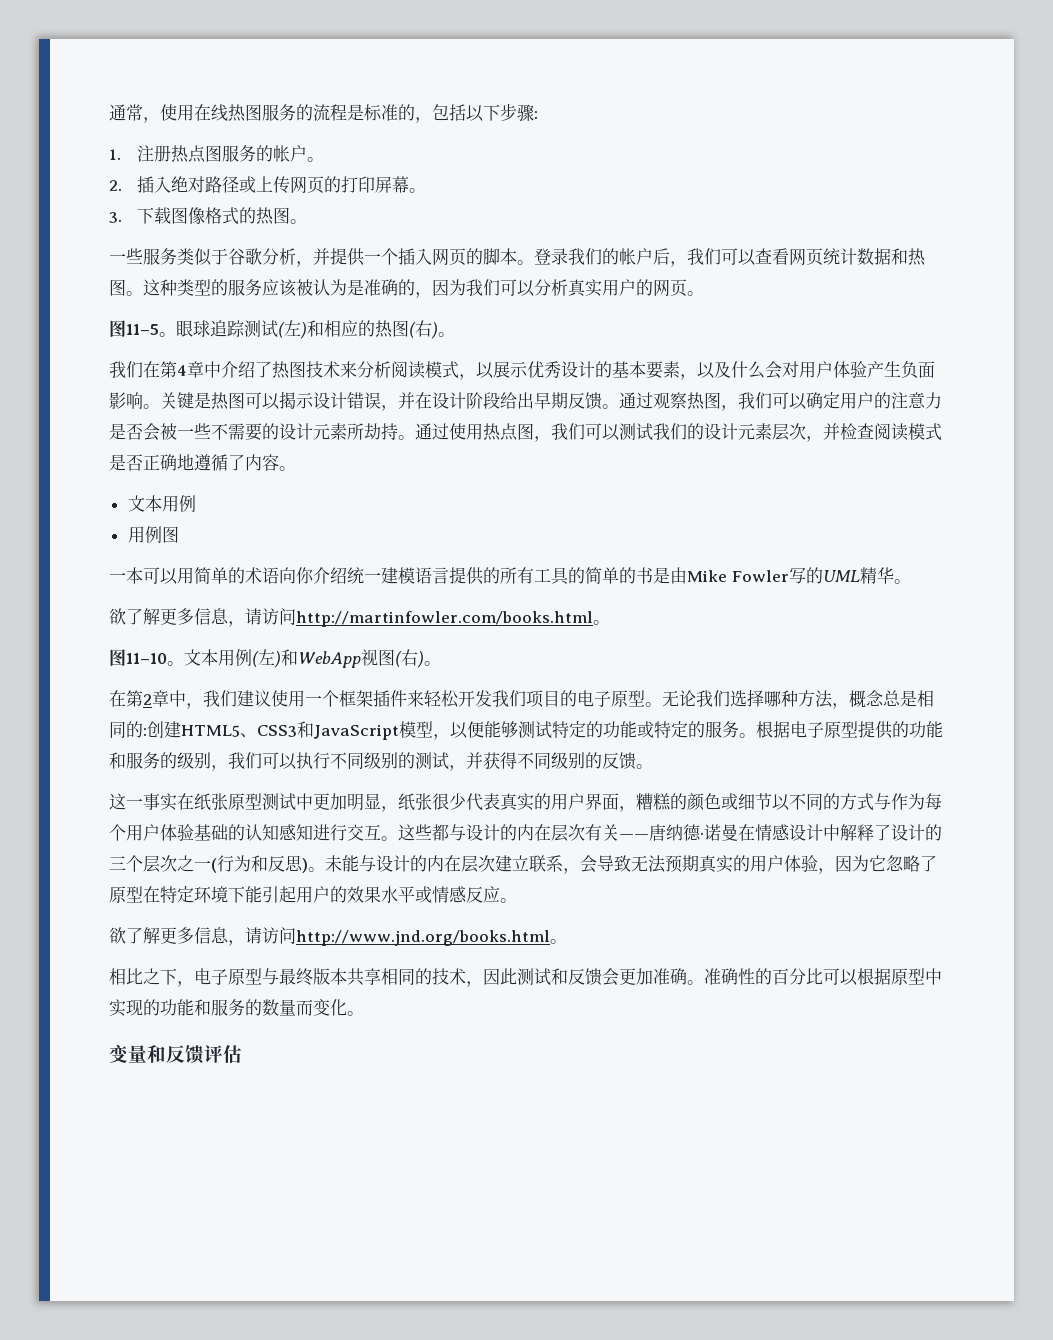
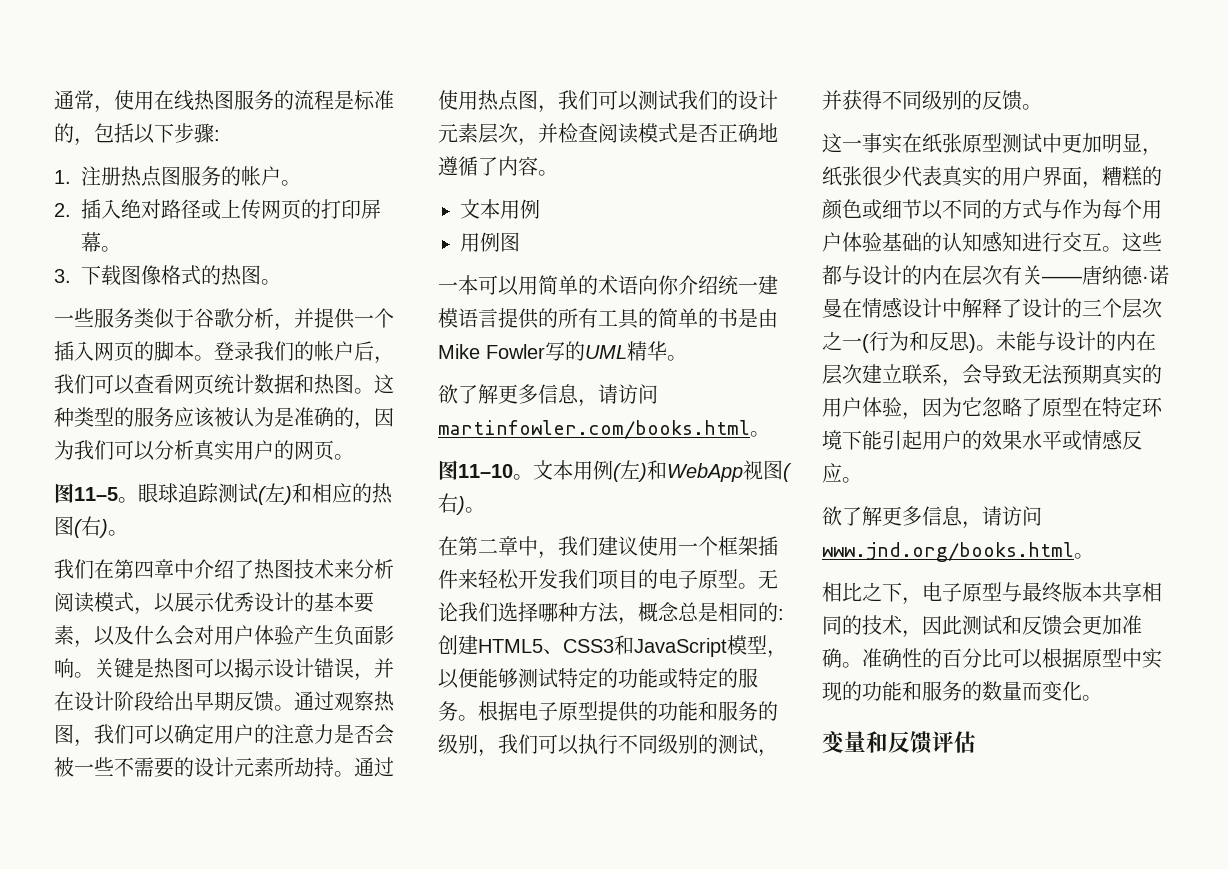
[177,365,187,376] 4 -> [134,561,154,578] 四
[296,611,593,627] http://martinfowler.com/books.html -> [438,420,750,439] martinfowler.com/books.html
[143,694,152,705] 2 -> [478,538,498,554] 二
[296,930,550,946] http://www.jnd.org/books.html -> [822,542,1074,562] www.jnd.org/books.html

